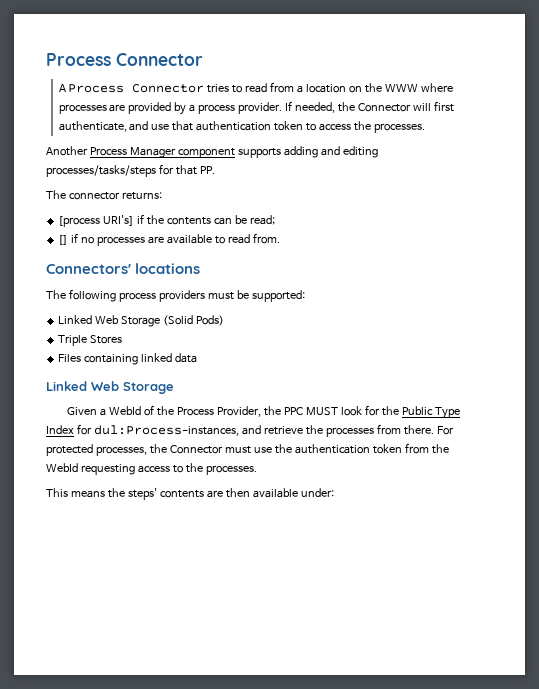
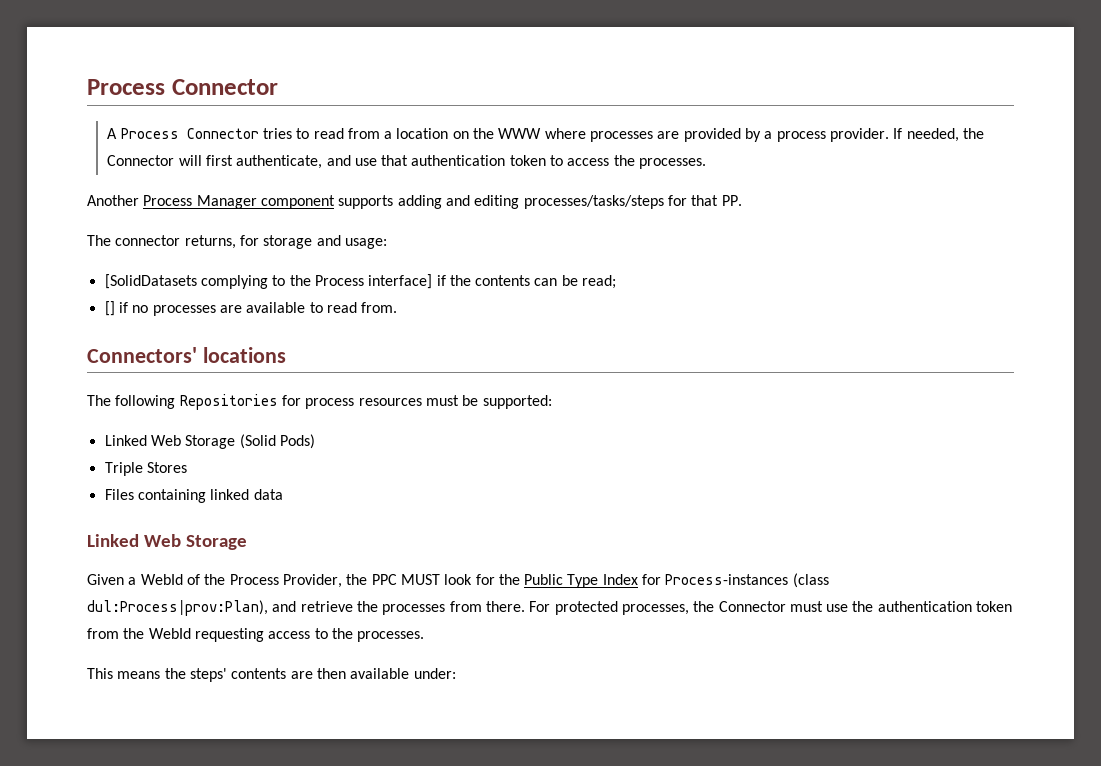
[121,192,162,200] [58,215,135,227] returns: // [process URI's] -> [184,235,387,249] [104,274,433,289] returns, for storage and usage: // [SolidDatasets complying to the Process interface]
[118,290,205,302] process providers -> [179,394,422,410] Repositories for process resources
[93,425,239,436] dul:Process-instances, -> [665,573,829,588] [87,600,268,616] Process-instances (class dul:Process|prov:Plan),

